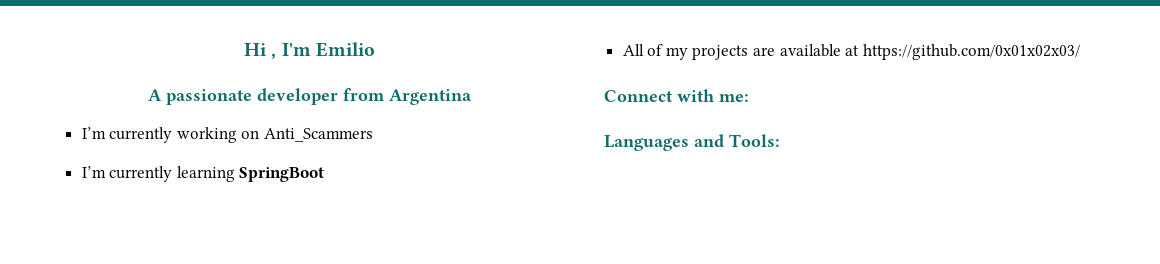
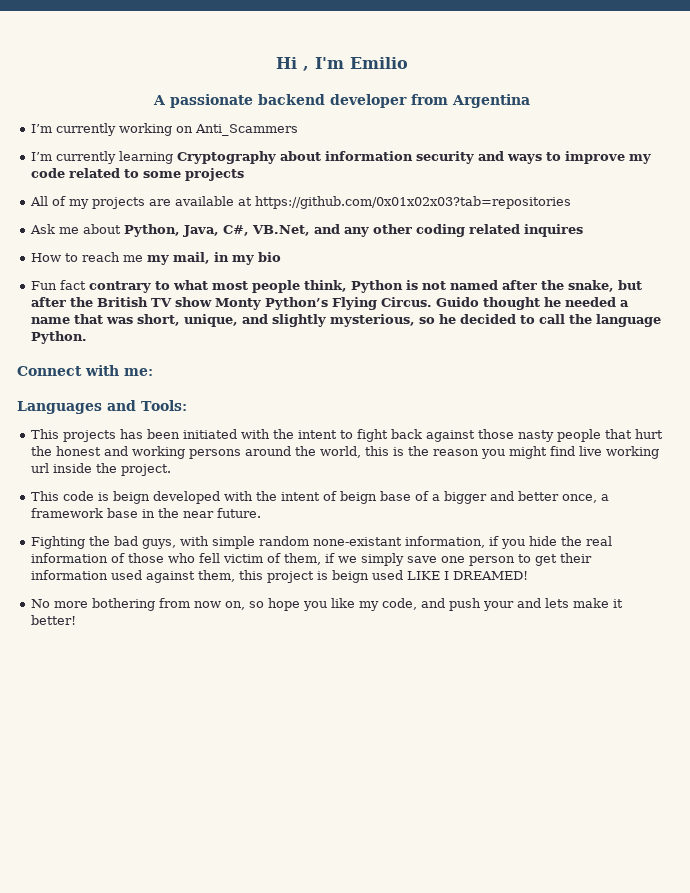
(252, 97) none -> [258,94,325,105] backend
[239,167,325,182] SpringBoot -> [176,151,651,164] [30,168,244,181] Cryptography about information security and ways to improve my code related to some projects
[862,44,1080,60] https://github.com/0x01x02x03/ -> [254,196,571,209] [29,224,583,237] [30,252,281,265] [30,280,642,293] [30,297,629,310] [30,314,661,327] [30,331,87,344] https://github.com/0x01x02x03?tab=repositories // Ask me about Python, Java, C#, VB.Net, and any other coding related inquires // How to reach me my mail, in my bio // Fun fact contrary to what most people think, Python is not named after the snake, but after the British TV show Monty Python’s Flying Circus. Guido thought he needed a name that was short, unique, and slightly mysterious, so he decided to call the language Python.
(780, 140) none -> [30,429,663,442] [30,446,659,459] [30,463,171,476] [30,491,609,504] [30,508,261,518] [30,536,612,549] [30,553,592,566] [30,570,528,583] [30,598,623,611] [30,615,76,625] // This projects has been initiated with the intent to fight back against those nasty people that hurt the honest and working persons around the world, this is the reason you might find live working url inside the project. // This code is beign developed with the intent of beign base of a bigger and better once, a framework base in the near future. // Fighting the bad guys, with simple random none-existant information, if you hide the real information of those who fell victim of them, if we simply save one person to get their information used against them, this project is beign used LIKE I DREAMED! // No more bothering from now on, so hope you like my code, and push your and lets make it better!

